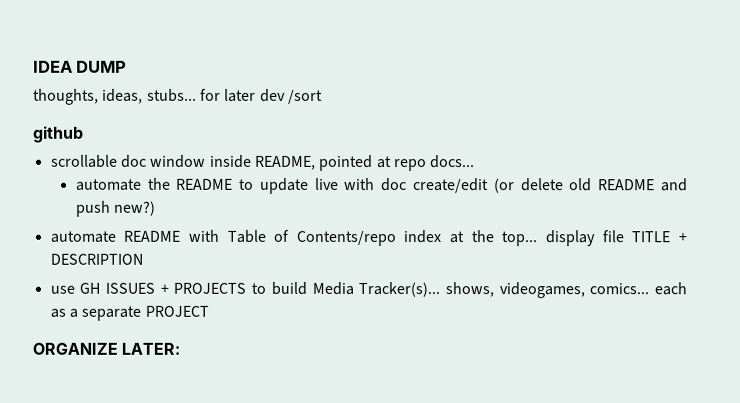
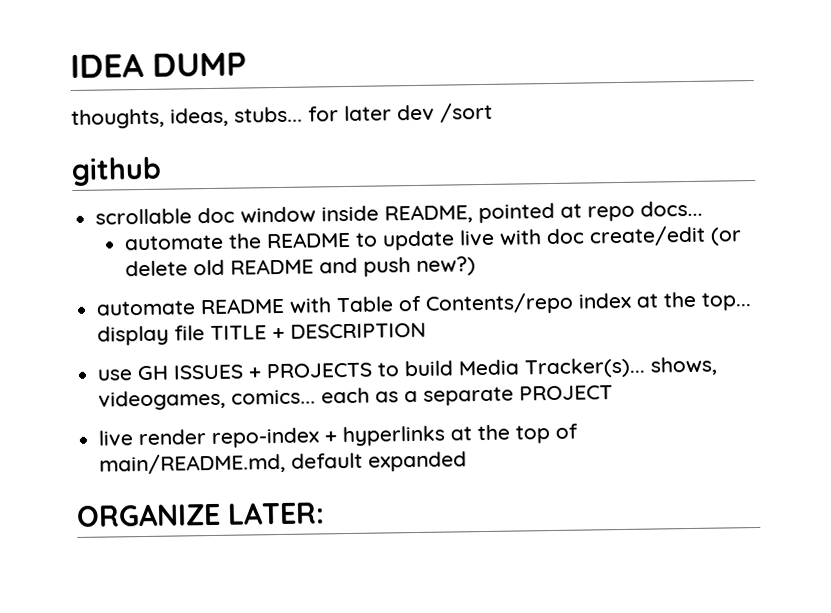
(209, 311) none -> [98,423,579,448] [99,451,468,475] // live render repo-index + hyperlinks at the top of main/README.md, default expanded

